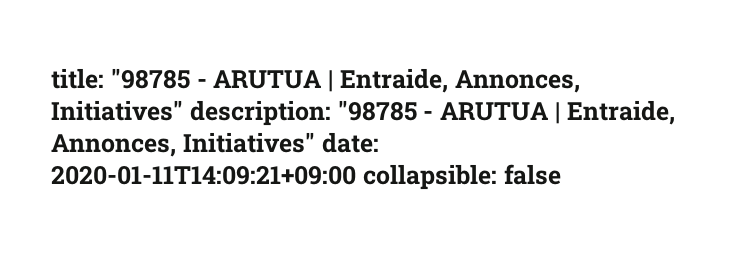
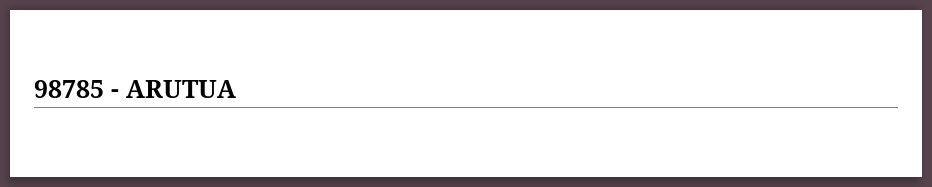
[51,68,580,93] [51,100,675,126] [51,132,379,157] [51,164,561,190] title: "98785 - ARUTUA | Entraide, Annonces, Initiatives" description: "98785 - ARUTUA | Entraide, Annonces, Initiatives" date: 2020-01-11T14:09:21+09:00 collapsible: false -> [34,80,236,98] 98785 - ARUTUA

